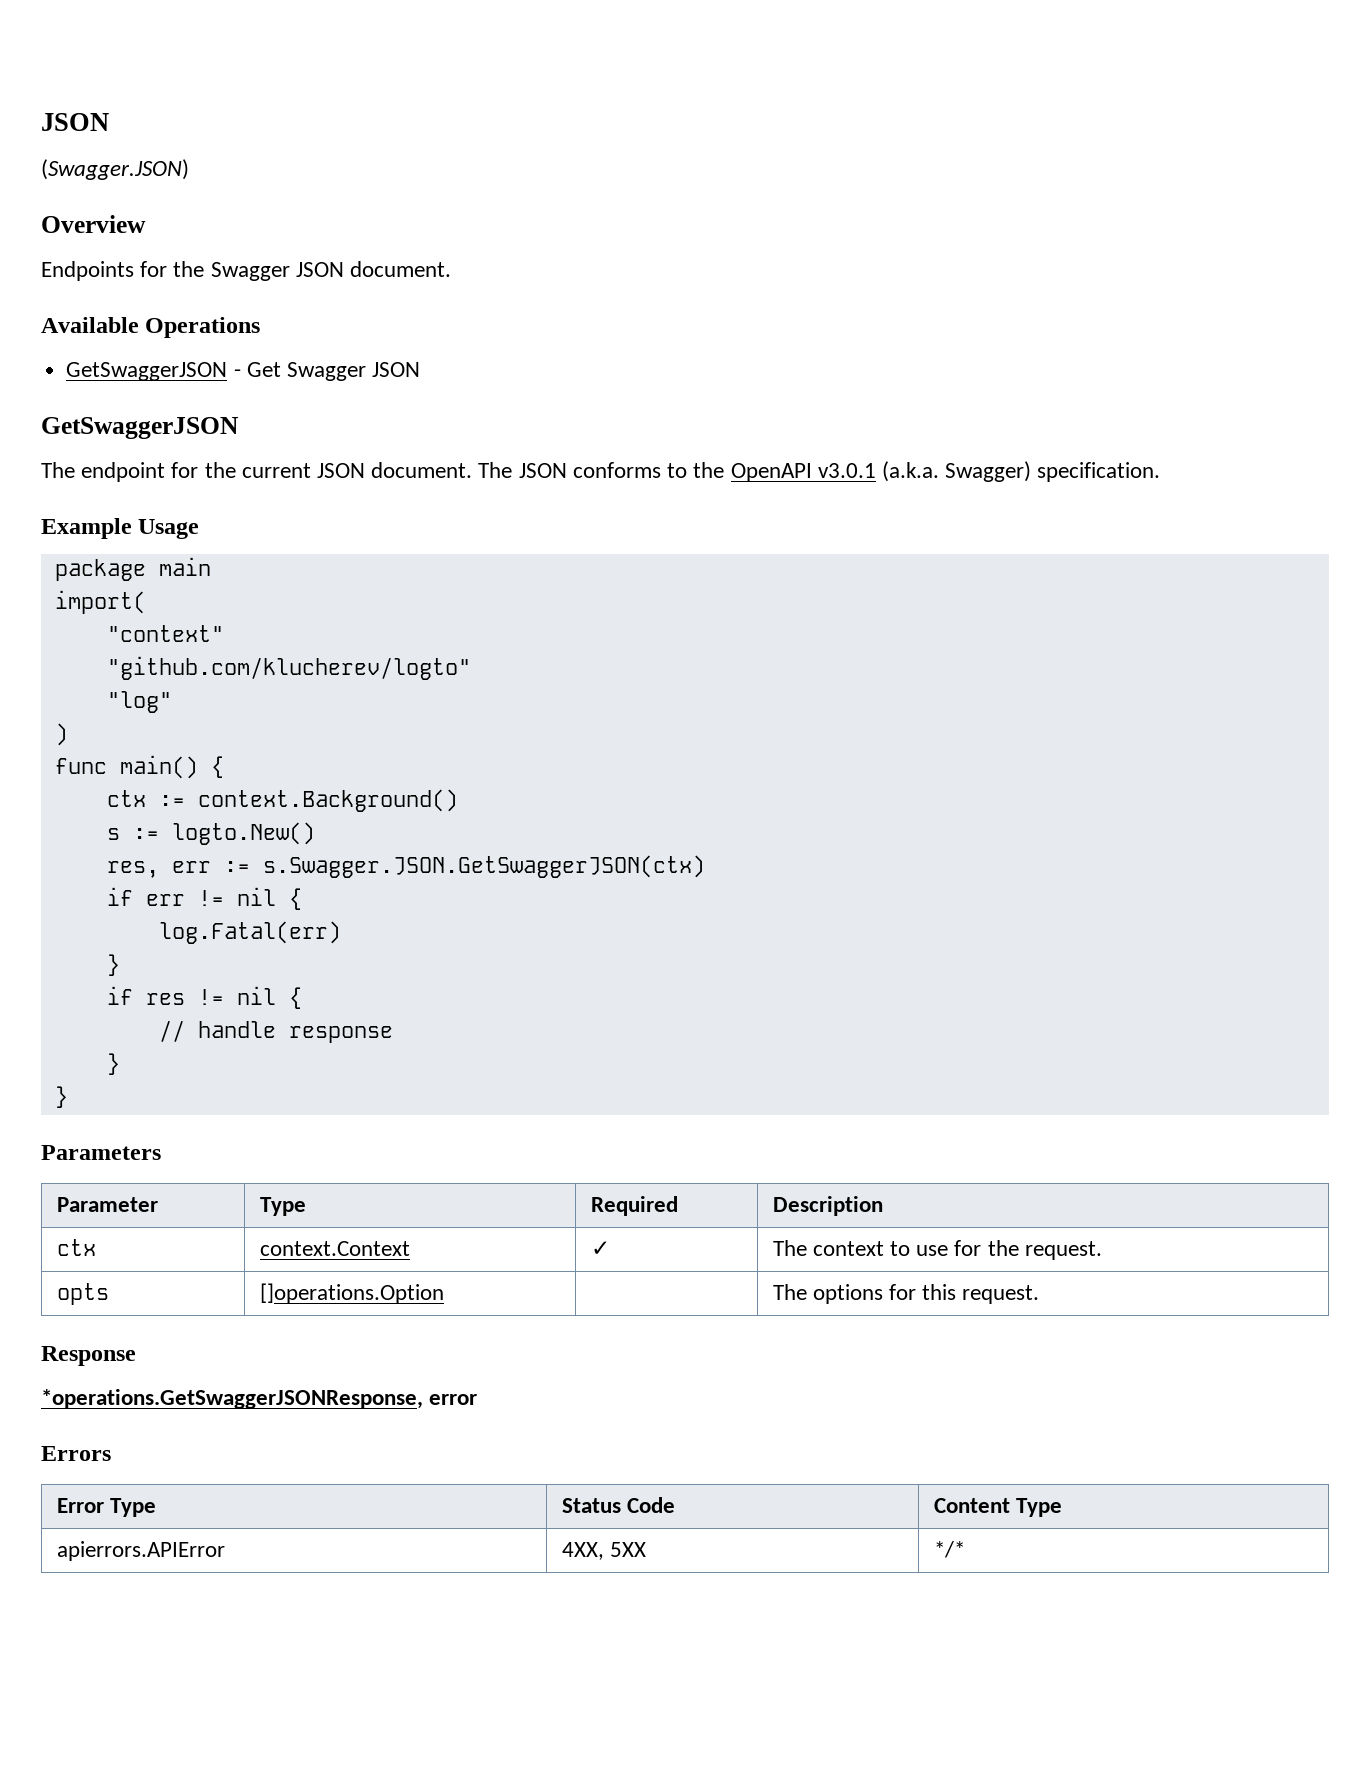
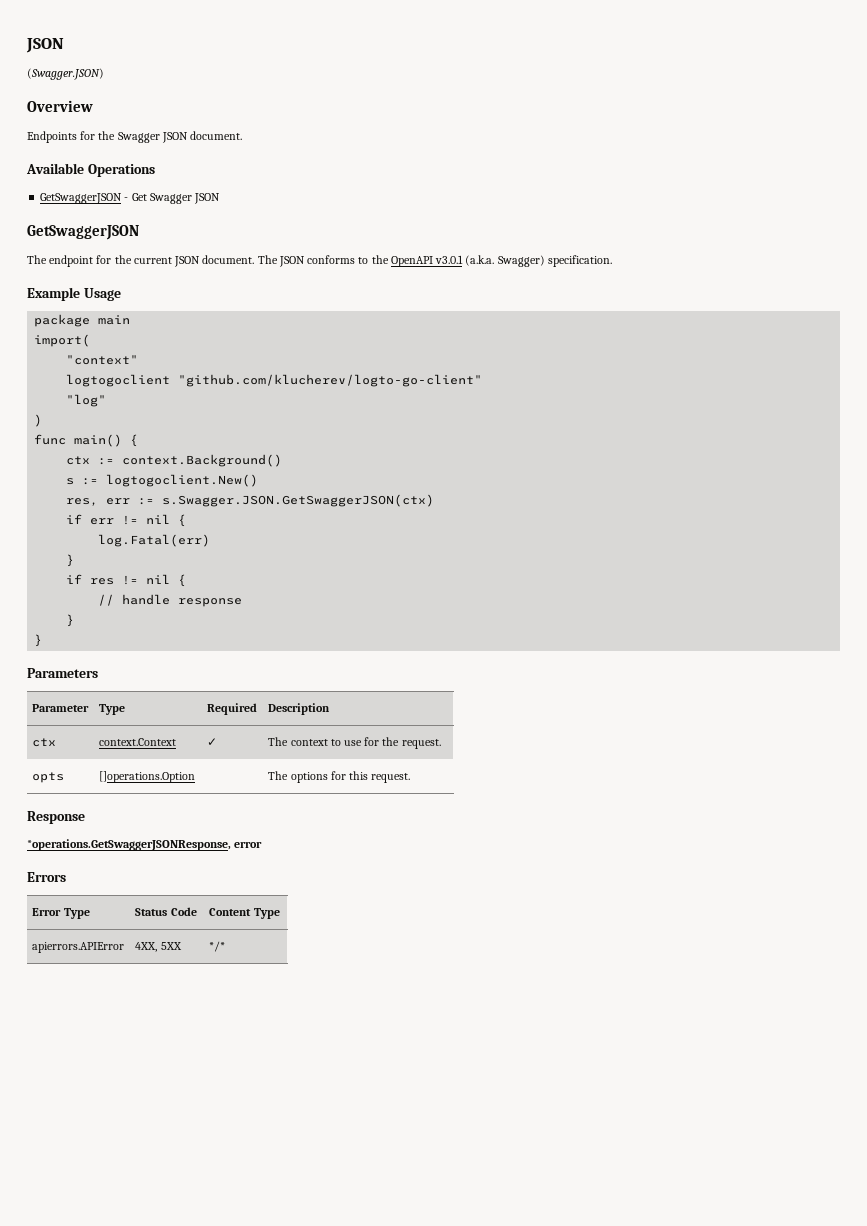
[106,656,471,680] "github.com/klucherev/logto" -> [66,374,483,387] logtogoclient "github.com/klucherev/logto-go-client"
[171,822,315,845] logto.New() -> [106,474,259,487] logtogoclient.New()

